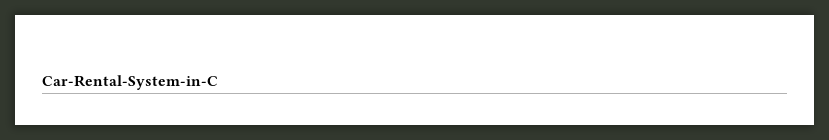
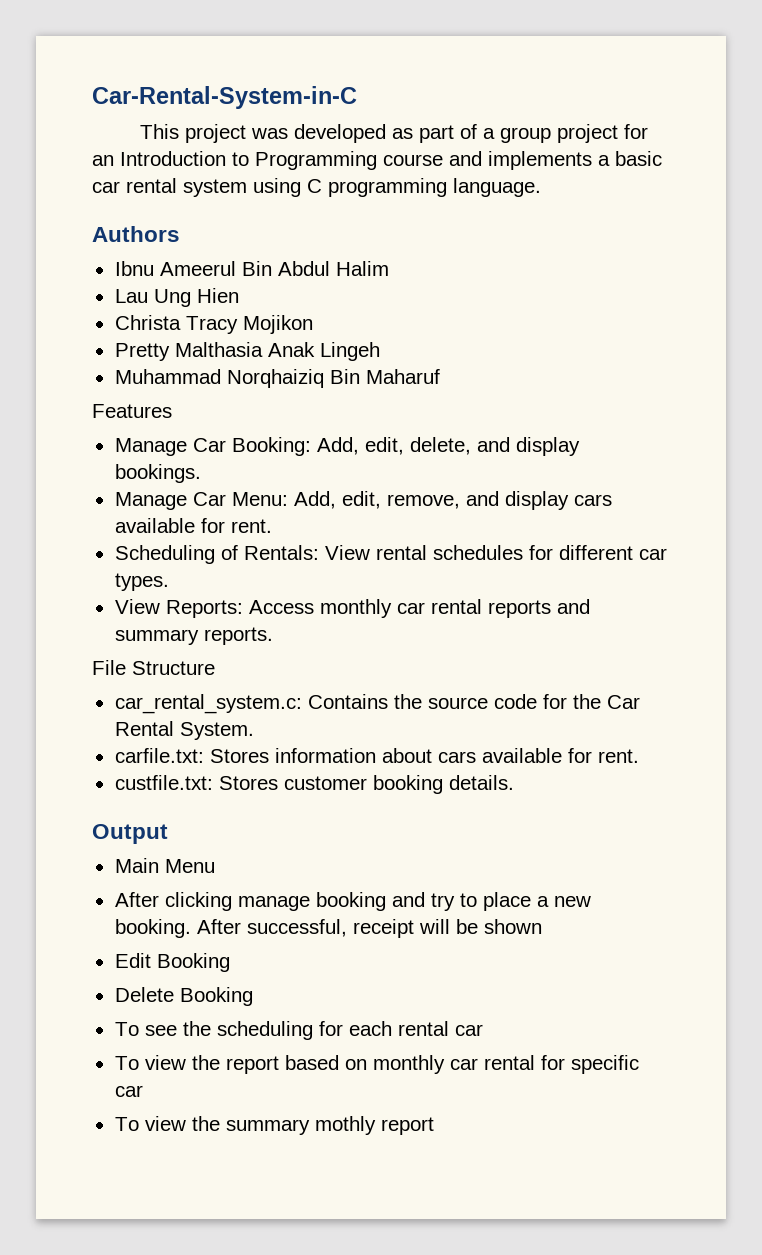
(218, 82) none -> [140,124,649,143] [92,151,662,170] [92,178,541,197] [92,226,180,242] [114,261,389,276] [114,288,239,307] [114,315,313,334] [114,342,380,361] [114,369,440,388] [92,404,172,418] [114,437,580,456] [114,464,201,483] [114,491,612,510] [114,518,272,533] [114,545,667,564] [114,573,169,591] [114,599,590,618] [114,627,273,645] [92,660,215,675] [114,694,640,714] [114,721,254,740] [114,748,639,763] [114,775,514,794] [92,824,168,844] [114,858,215,873] [114,892,591,911] [114,919,542,938] [114,953,230,972] [114,987,253,1006] [114,1021,483,1040] [114,1055,639,1074] [114,1085,143,1097] [114,1116,434,1135] // This project was developed as part of a group project for an Introduction to Programming course and implements a basic car rental system using C programming language. // Authors // Ibnu Ameerul Bin Abdul Halim // Lau Ung Hien // Christa Tracy Mojikon // Pretty Malthasia Anak Lingeh // Muhammad Norqhaiziq Bin Maharuf // Features // Manage Car Booking: Add, edit, delete, and display bookings. // Manage Car Menu: Add, edit, remove, and display cars available for rent. // Scheduling of Rentals: View rental schedules for different car types. // View Reports: Access monthly car rental reports and summary reports. // File Structure // car_rental_system.c: Contains the source code for the Car Rental System. // carfile.txt: Stores information about cars available for rent. // custfile.txt: Stores customer booking details. // Output // Main Menu // After clicking manage booking and try to place a new booking. After successful, receipt will be shown // Edit Booking // Delete Booking // To see the scheduling for each rental car // To view the report based on monthly car rental for specific car // To view the summary mothly report

